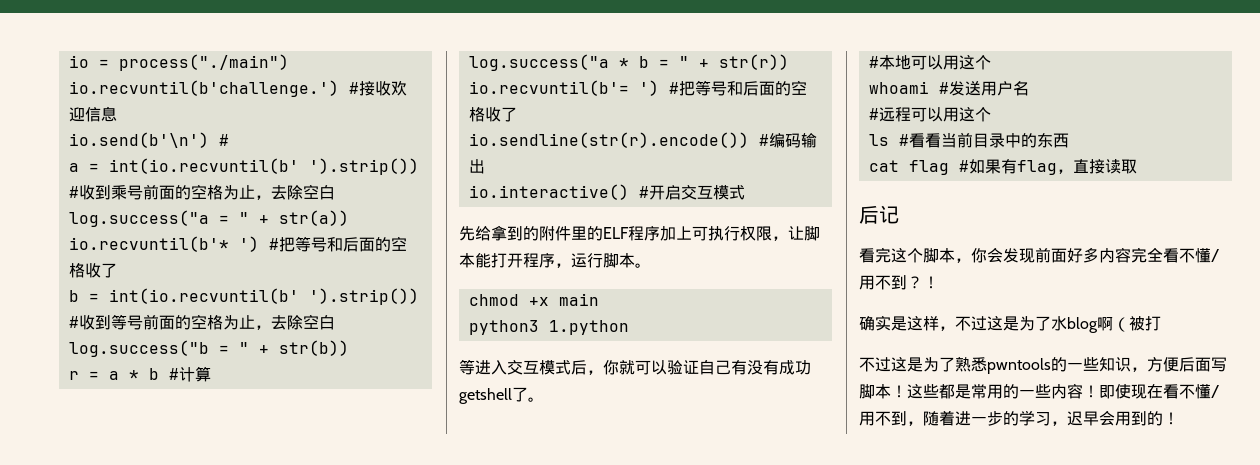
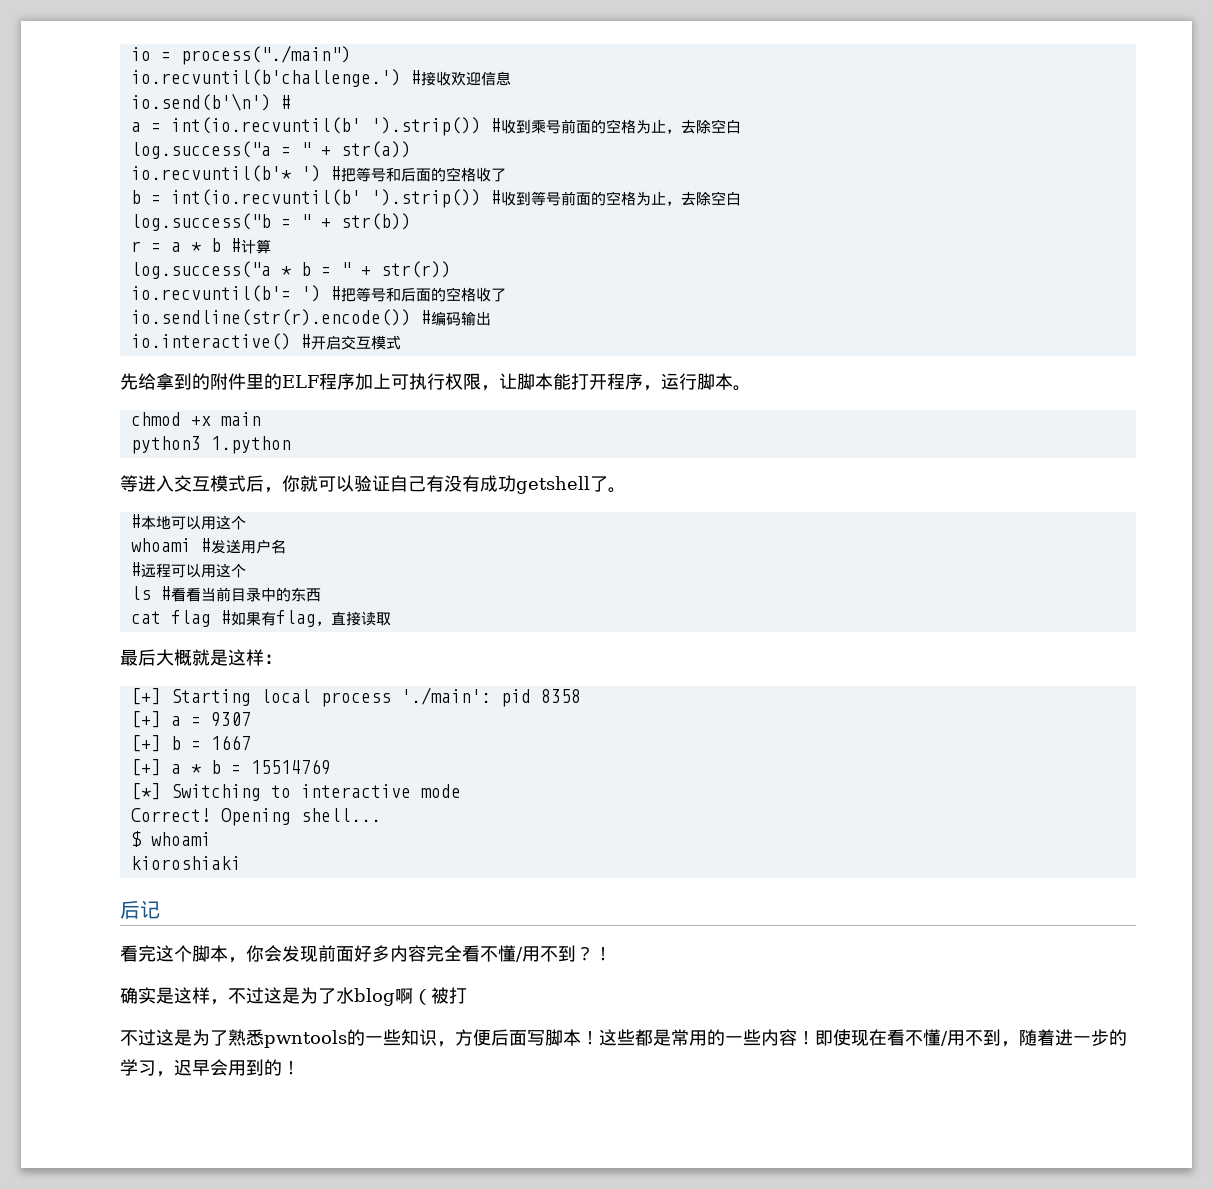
(1137, 166) none -> [120,649,282,666] [130,687,581,707] [130,711,251,728] [130,735,251,752] [130,759,331,776] [130,783,461,801] [130,808,381,826] [130,831,211,847] [130,856,241,870] // 最后大概就是这样： // [+] Starting local process './main': pid 8358 // [+] a = 9307 // [+] b = 1667 // [+] a * b = 15514769 // [*] Switching to interactive mode // Correct! Opening shell... // $ whoami // kioroshiaki

